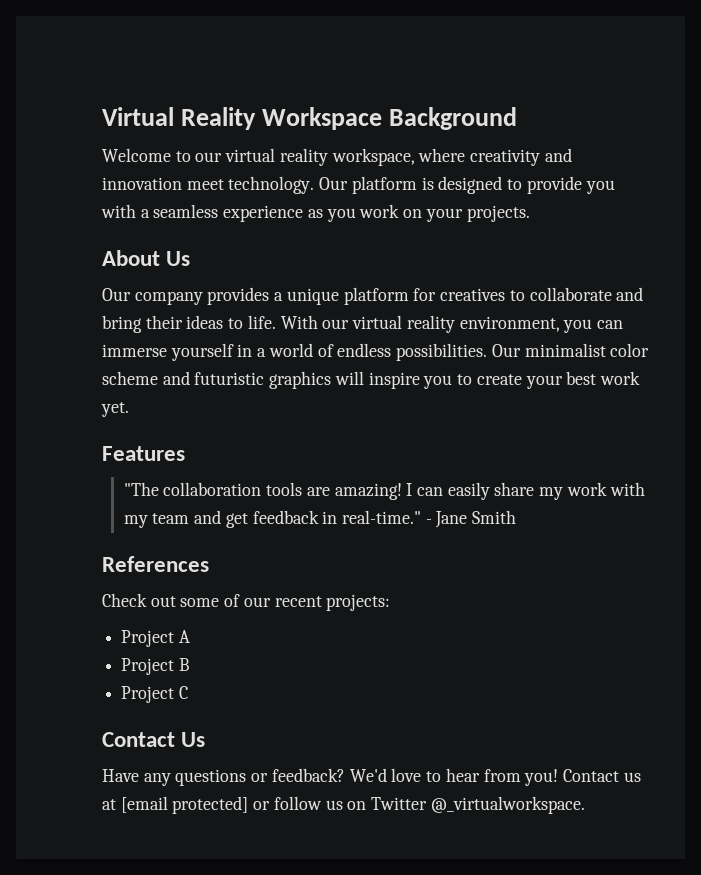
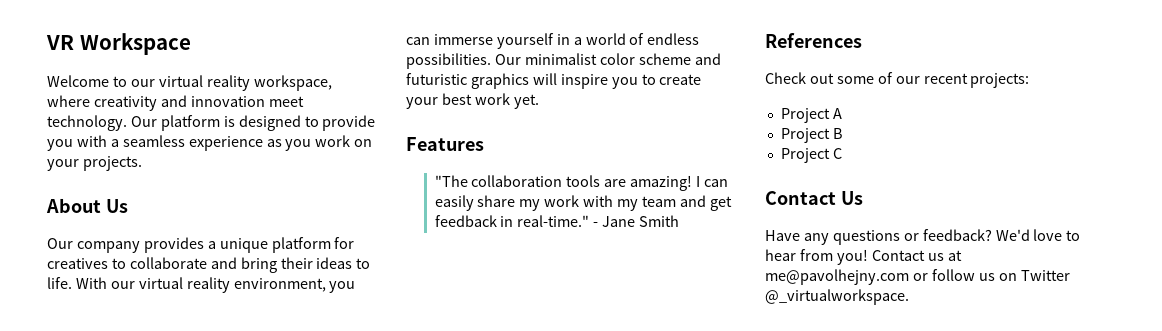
[102,107,256,130] Virtual Reality -> [46,35,74,50] VR
[388,107,517,130] Background -> (191, 44) none
[120,796,249,814] [email protected] -> [765,269,909,285] me@pavolhejny.com

